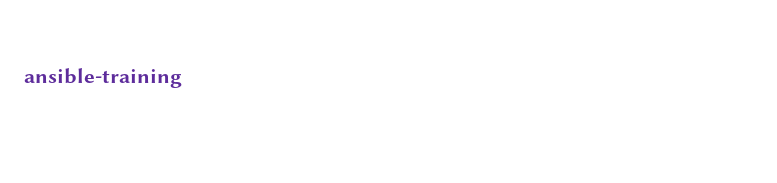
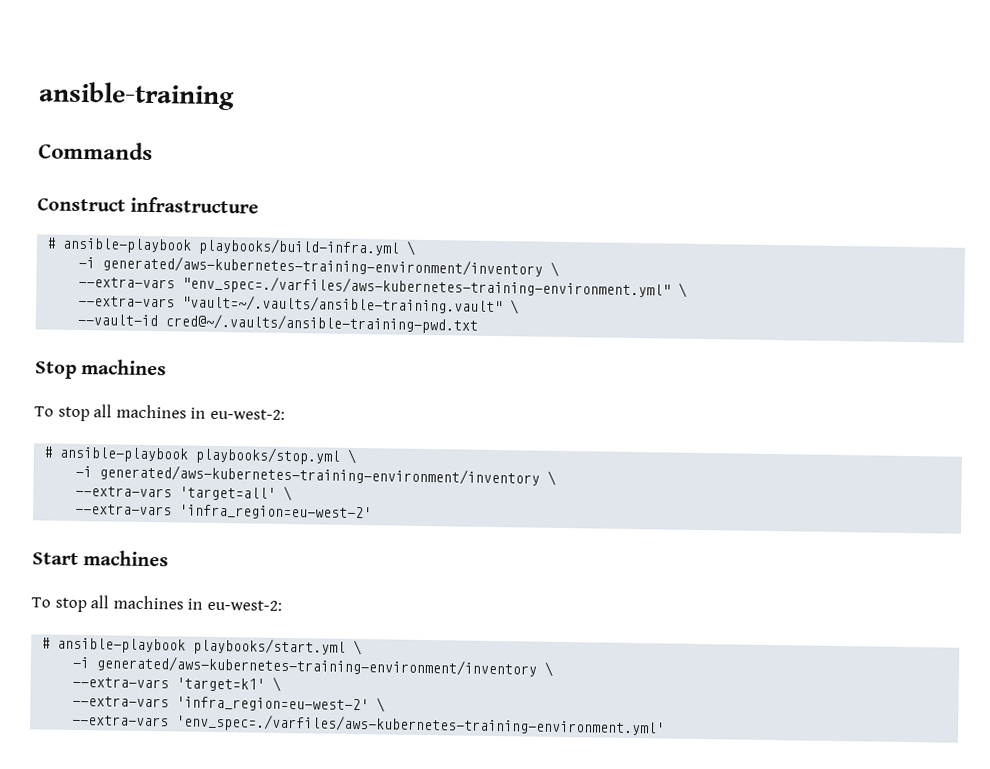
(182, 78) none -> [38,141,153,161] [37,196,260,214] [46,237,417,257] [78,255,560,277] [78,275,688,299] [78,294,520,315] [77,313,479,334] [35,359,168,379] [34,404,285,422] [43,446,358,465] [75,464,557,486] [75,485,293,502] [75,503,373,521] [32,550,170,567] [31,595,282,613] [41,637,363,656] [72,655,554,677] [72,676,282,692] [72,695,386,713] [72,713,666,737] // Commands // Construct infrastructure // # ansible-playbook playbooks/build-infra.yml \ // -i generated/aws-kubernetes-training-environment/inventory \ // --extra-vars "env_spec=./varfiles/aws-kubernetes-training-environment.yml" \ // --extra-vars "vault=~/.vaults/ansible-training.vault" \ // --vault-id cred@~/.vaults/ansible-training-pwd.txt // Stop machines // To stop all machines in eu-west-2: // # ansible-playbook playbooks/stop.yml \ // -i generated/aws-kubernetes-training-environment/inventory \ // --extra-vars 'target=all' \ // --extra-vars 'infra_region=eu-west-2' // Start machines // To stop all machines in eu-west-2: // # ansible-playbook playbooks/start.yml \ // -i generated/aws-kubernetes-training-environment/inventory \ // --extra-vars 'target=k1' \ // --extra-vars 'infra_region=eu-west-2' \ // --extra-vars 'env_spec=./varfiles/aws-kubernetes-training-environment.yml'

